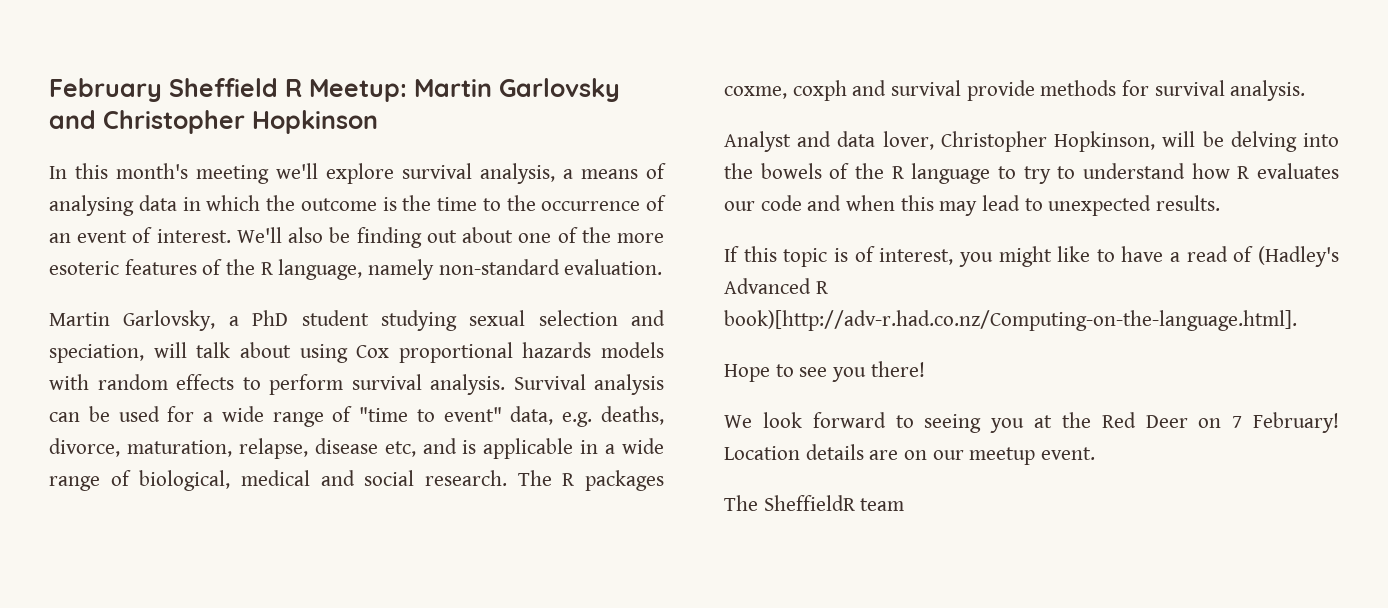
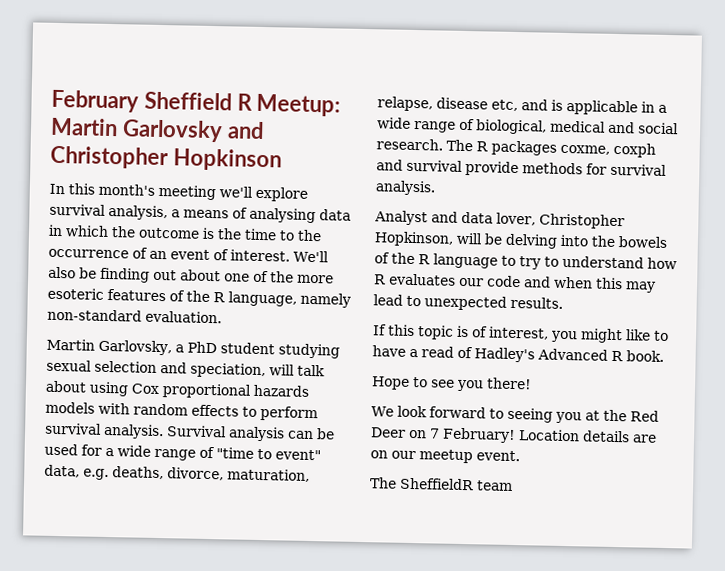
[1258,246,1339,267] (Hadley's -> [474,347,535,363] Hadley's
[724,310,1297,331] book)[http://adv-r.had.co.nz/Computing-on-the-language.html]. -> [626,350,664,362] book.

